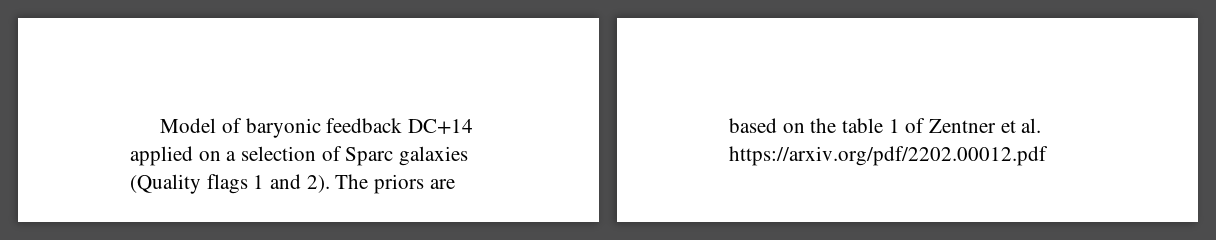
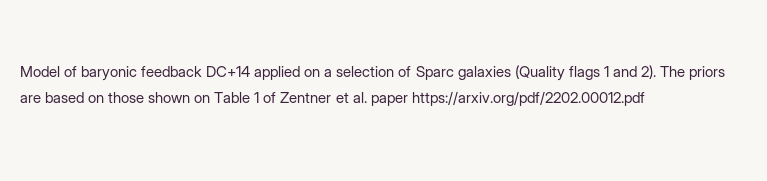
[810,118,884,133] the table -> [108,92,251,103] those shown on Table
(1042, 125) none -> [370,95,408,106] paper

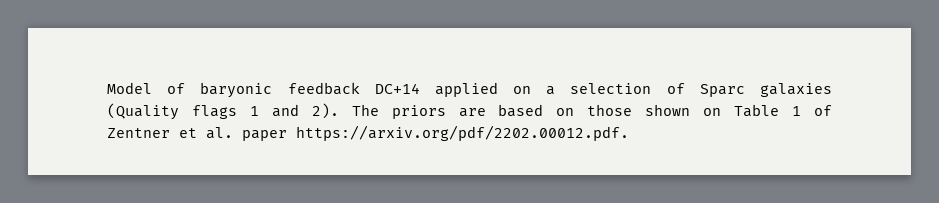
[411,91,645,106] https://arxiv.org/pdf/2202.00012.pdf -> [296,125,629,141] https://arxiv.org/pdf/2202.00012.pdf.

